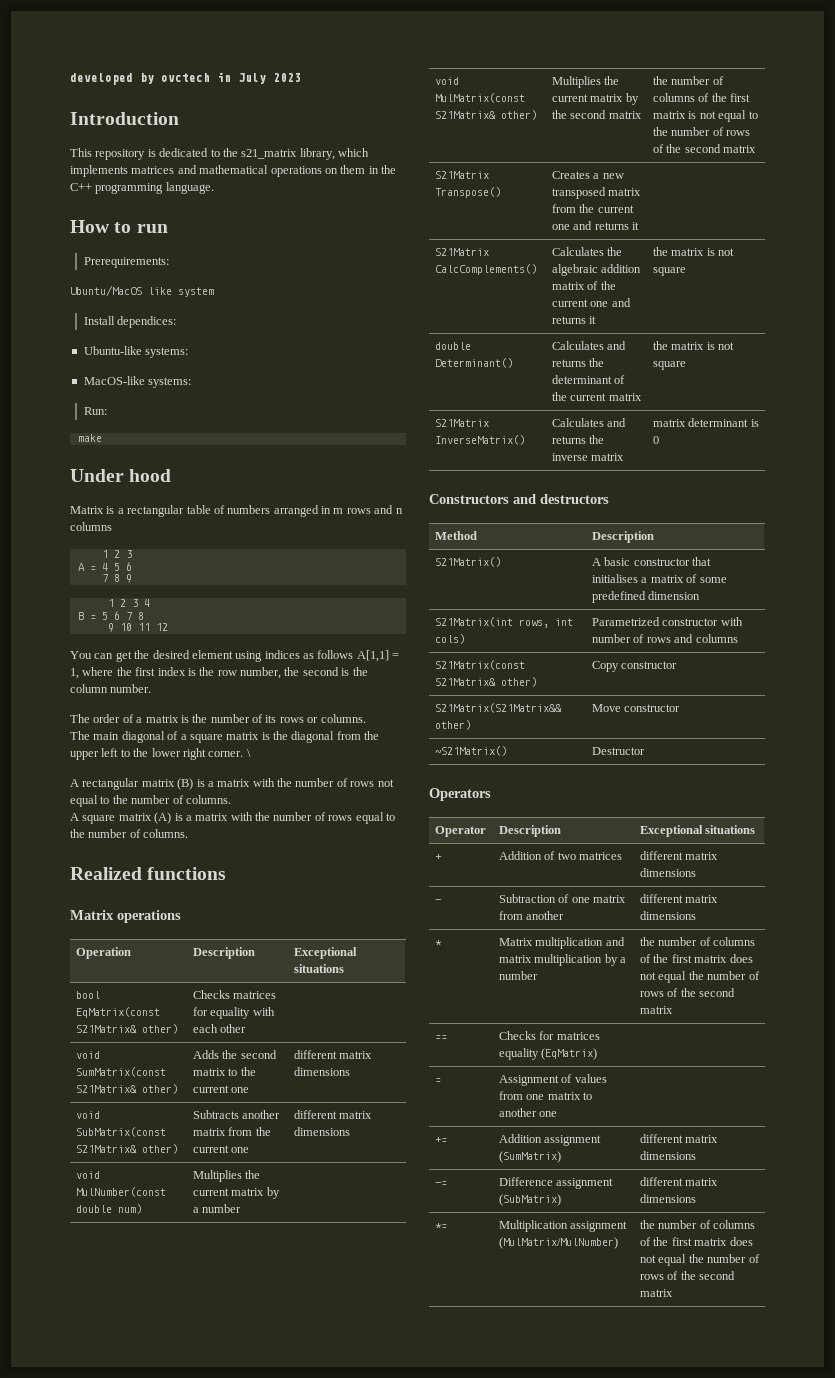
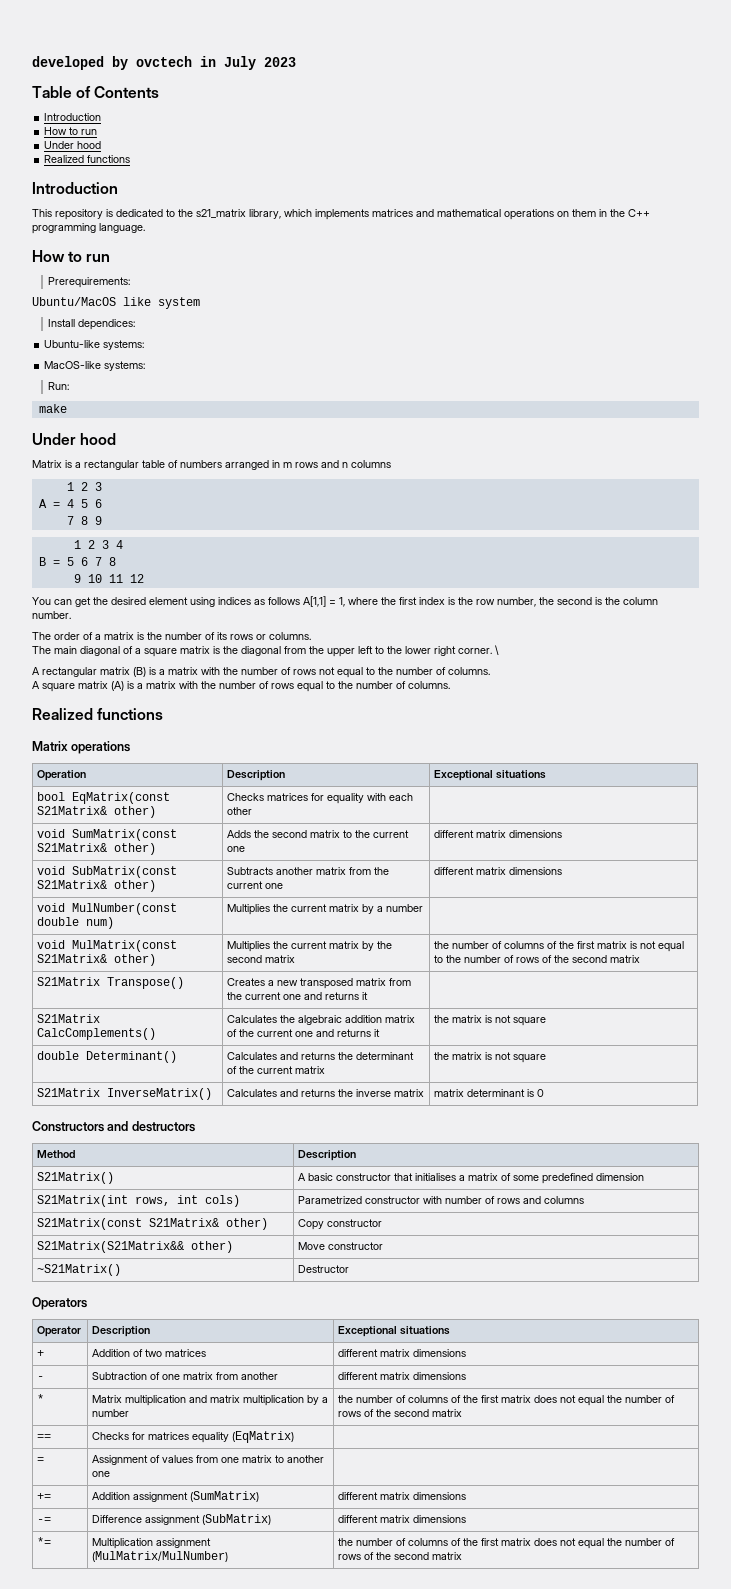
(301, 77) none -> [32,86,160,98] [44,113,102,121] [44,127,98,135] [44,141,102,149] [44,155,131,163] // Table of Contents // Introduction // How to run // Under hood // Realized functions

